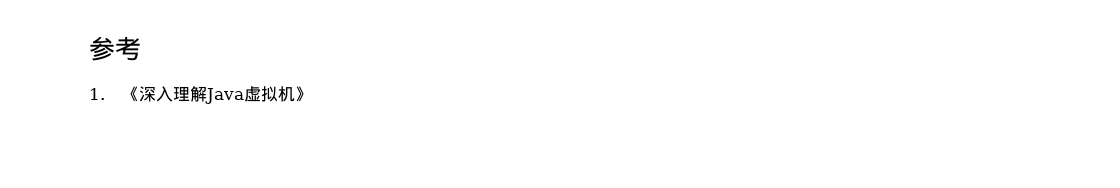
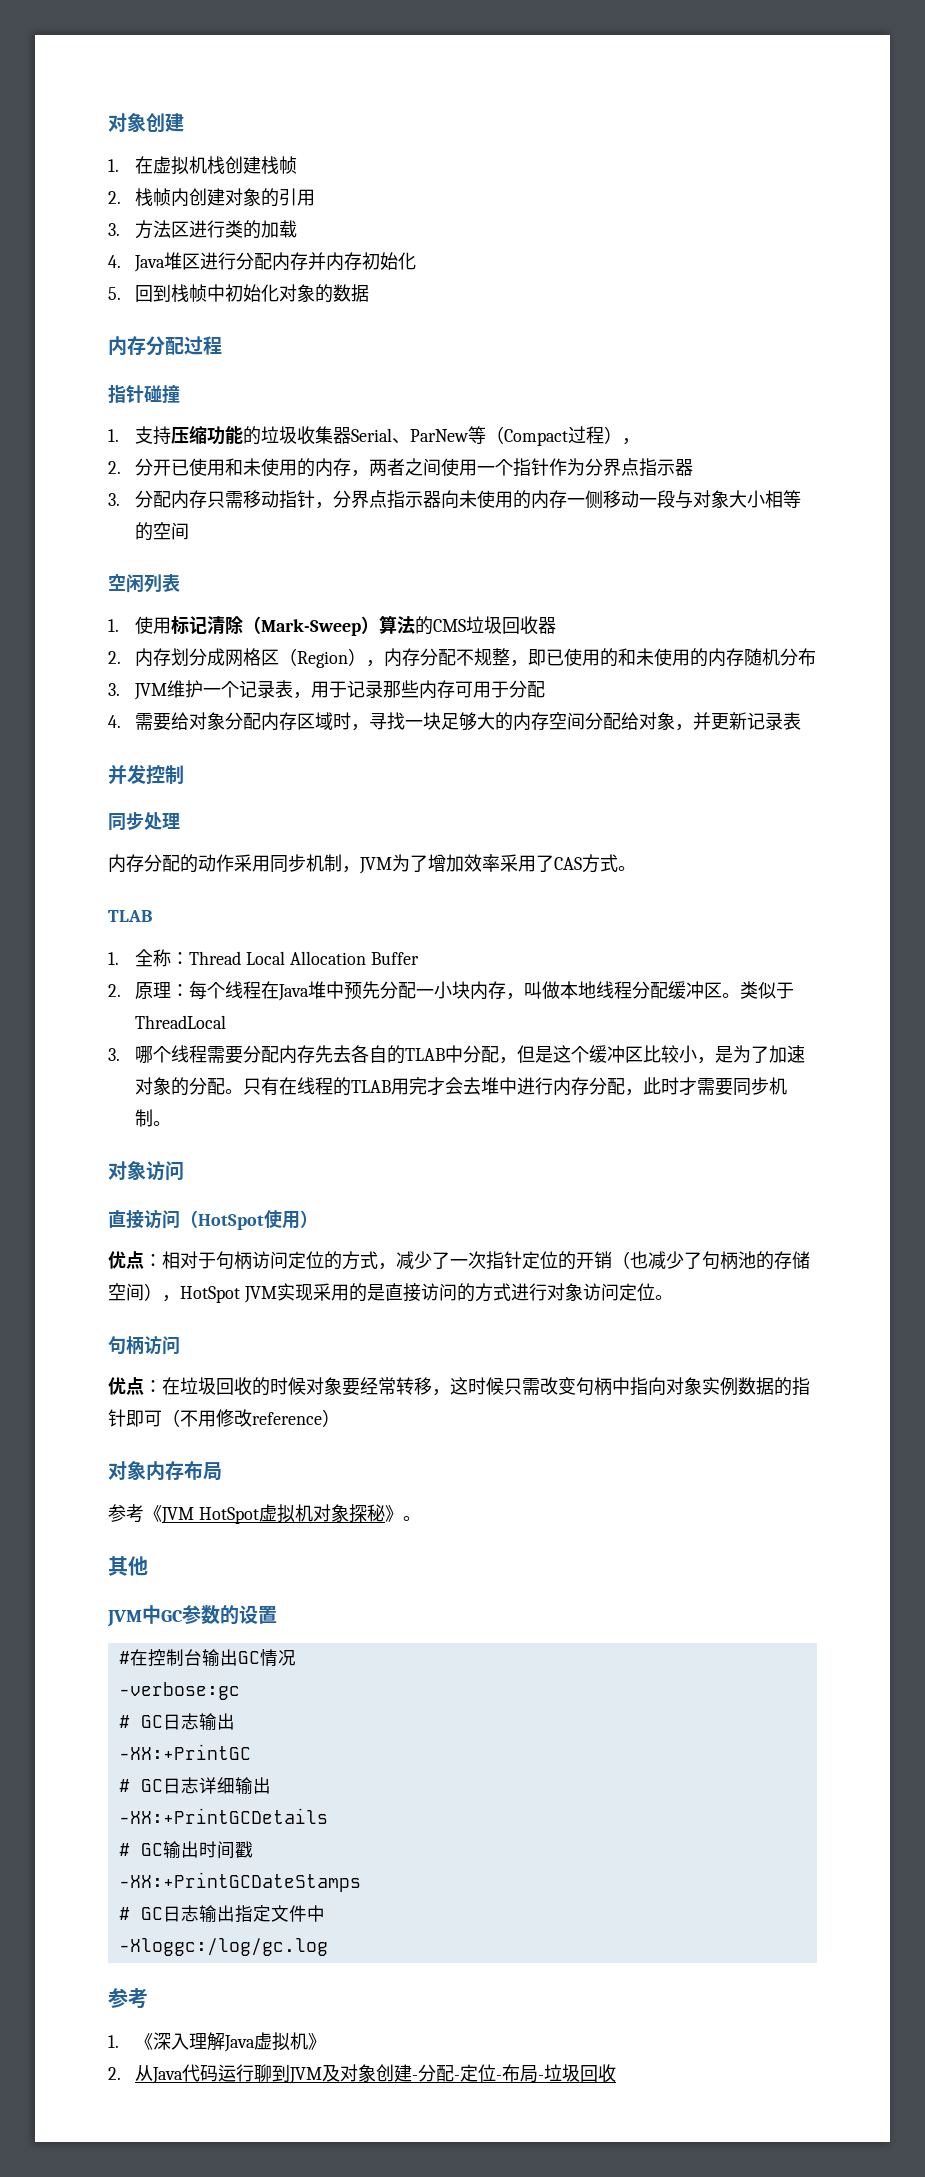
(89, 48) none -> [108,113,184,132] [108,156,298,175] [108,188,316,207] [108,220,298,239] [108,252,417,272] [108,284,370,303] [108,336,222,356] [108,384,180,403] [108,425,641,446] [108,458,694,477] [108,490,802,509] [135,522,190,541] [108,574,180,593] [108,615,557,636] [108,648,817,668] [108,680,546,700] [108,712,802,731] [108,764,184,785] [108,812,180,831] [108,854,636,874] [108,910,152,922] [108,949,419,967] [108,981,795,1001] [135,1015,227,1029] [108,1045,806,1064] [135,1077,788,1096] [135,1109,172,1127] [108,1161,184,1181] [108,1209,318,1230] [108,1251,810,1270] [108,1283,673,1303] [108,1335,180,1355] [108,1377,810,1396] [108,1409,340,1427] [108,1461,222,1481] [108,1504,421,1524] [108,1556,148,1576] [107,1605,277,1627] [118,1649,296,1667] [118,1682,240,1700] [118,1713,235,1731] [118,1744,251,1760] [118,1777,271,1795] [118,1808,328,1824] [118,1841,253,1859] [118,1872,361,1892] [118,1905,325,1923] [118,1938,328,1956] 对象创建 // 1.在虚拟机栈创建栈帧 // 2.栈帧内创建对象的引用 // 3.方法区进行类的加载 // 4. Java堆区进行分配内存并内存初始化 // 5.回到栈帧中初始化对象的数据 // 内存分配过程 // 指针碰撞 // 1.支持压缩功能的垃圾收集器Serial、ParNew等（Compact过程）， // 2.分开已使用和未使用的内存，两者之间使用一个指针作为分界点指示器 // 3.分配内存只需移动指针，分界点指示器向未使用的内存一侧移动一段与对象大小相等的空间 // 空闲列表 // 1.使用标记清除（Mark-Sweep）算法的CMS垃圾回收器 // 2.内存划分成网格区（Region），内存分配不规整，即已使用的和未使用的内存随机分布 // 3. JVM维护一个记录表，用于记录那些内存可用于分配 // 4.需要给对象分配内存区域时，寻找一块足够大的内存空间分配给对象，并更新记录表 // 并发控制 // 同步处理 // 内存分配的动作采用同步机制，JVM为了增加效率采用了CAS方式。 // TLAB // 1.全称：Thread Local Allocation Buffer // 2.原理：每个线程在Java堆中预先分配一小块内存，叫做本地线程分配缓冲区。类似于ThreadLocal // 3.哪个线程需要分配内存先去各自的TLAB中分配，但是这个缓冲区比较小，是为了加速对象的分配。只有在线程的TLAB用完才会去堆中进行内存分配，此时才需要同步机制。 // 对象访问 // 直接访问（HotSpot使用） // 优点：相对于句柄访问定位的方式，减少了一次指针定位的开销（也减少了句柄池的存储空间），HotSpot JVM实现采用的是直接访问的方式进行对象访问定位。 // 句柄访问 // 优点：在垃圾回收的时候对象要经常转移，这时候只需改变句柄中指向对象实例数据的指针即可（不用修改reference） // 对象内存布局 // 参考《JVM HotSpot虚拟机对象探秘》。 // 其他 // JVM中GC参数的设置 // #在控制台输出GC情况 // -verbose:gc // # GC日志输出 // -XX:+PrintGC // # GC日志详细输出 // -XX:+PrintGCDetails // # GC输出时间戳 // -XX:+PrintGCDateStamps // # GC日志输出指定文件中 // -Xloggc:/log/gc.log //
(312, 94) none -> [108,2064,617,2084] // 2.从Java代码运行聊到JVM及对象创建-分配-定位-布局-垃圾回收

